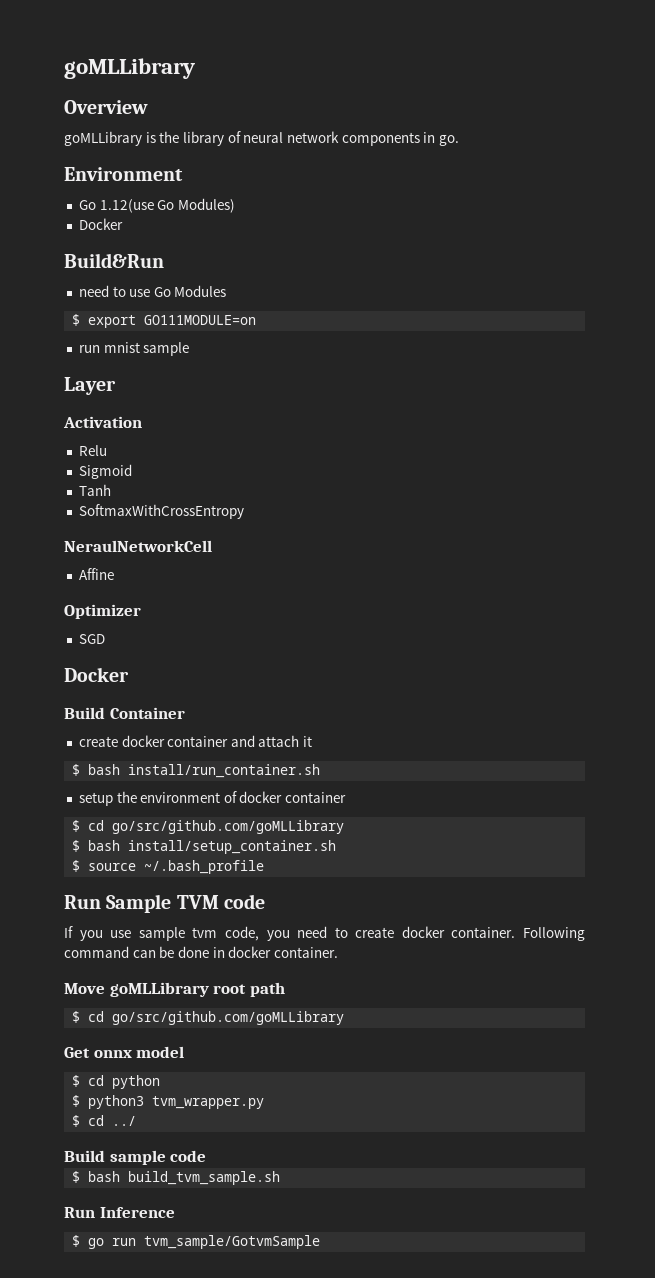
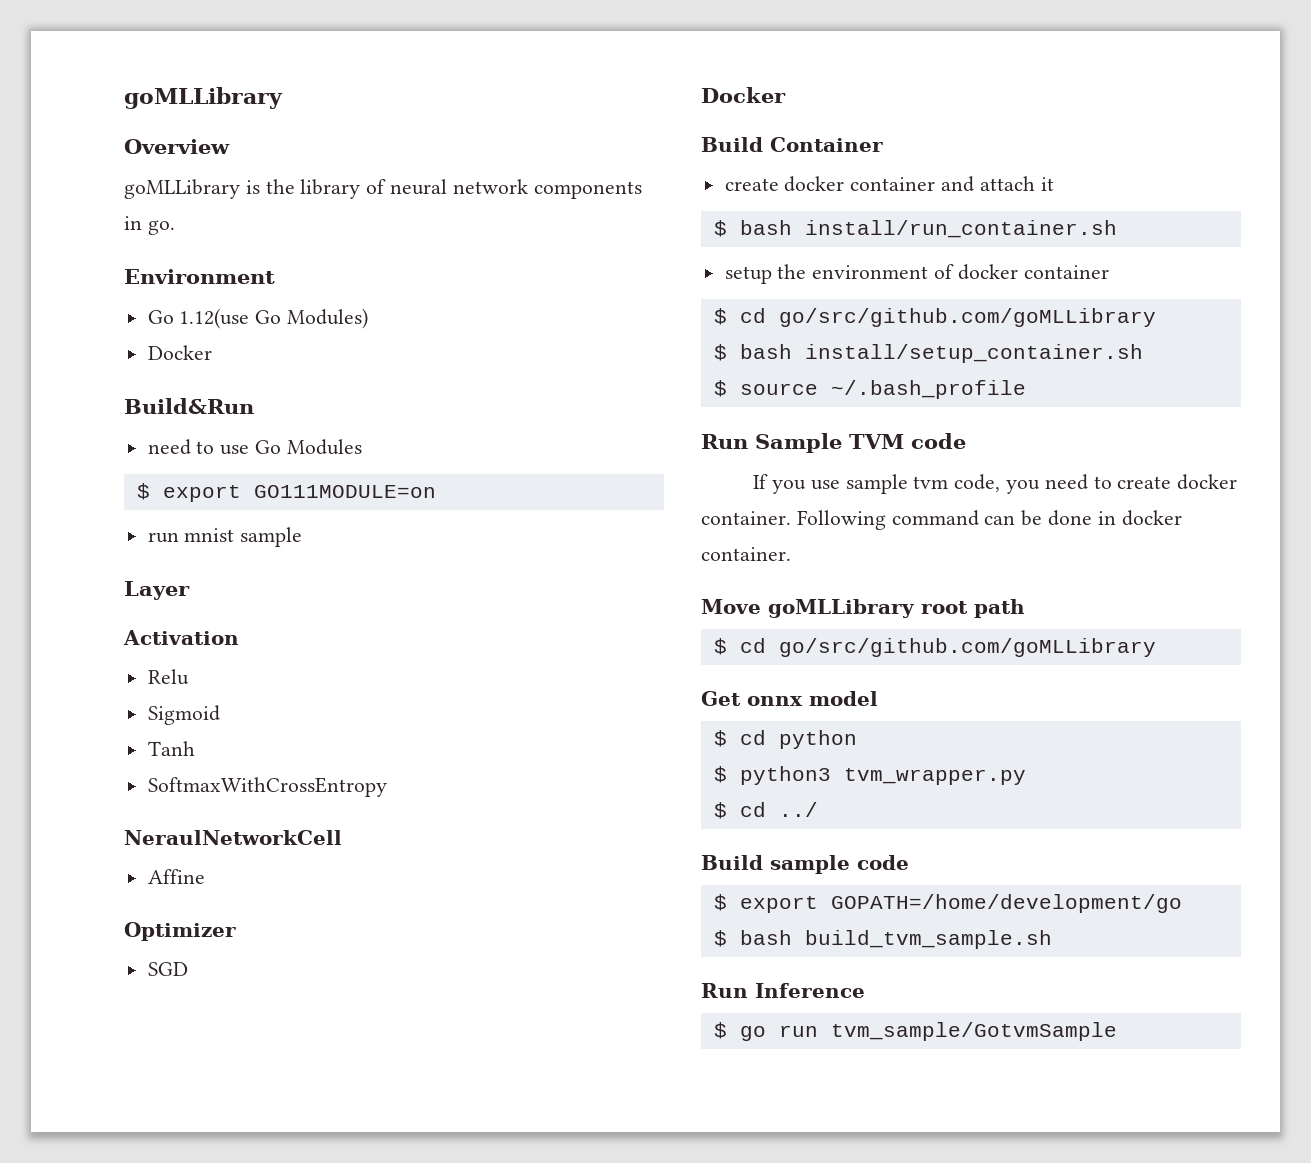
(207, 1156) none -> [713,894,1182,913] // $ export GOPATH=/home/development/go

